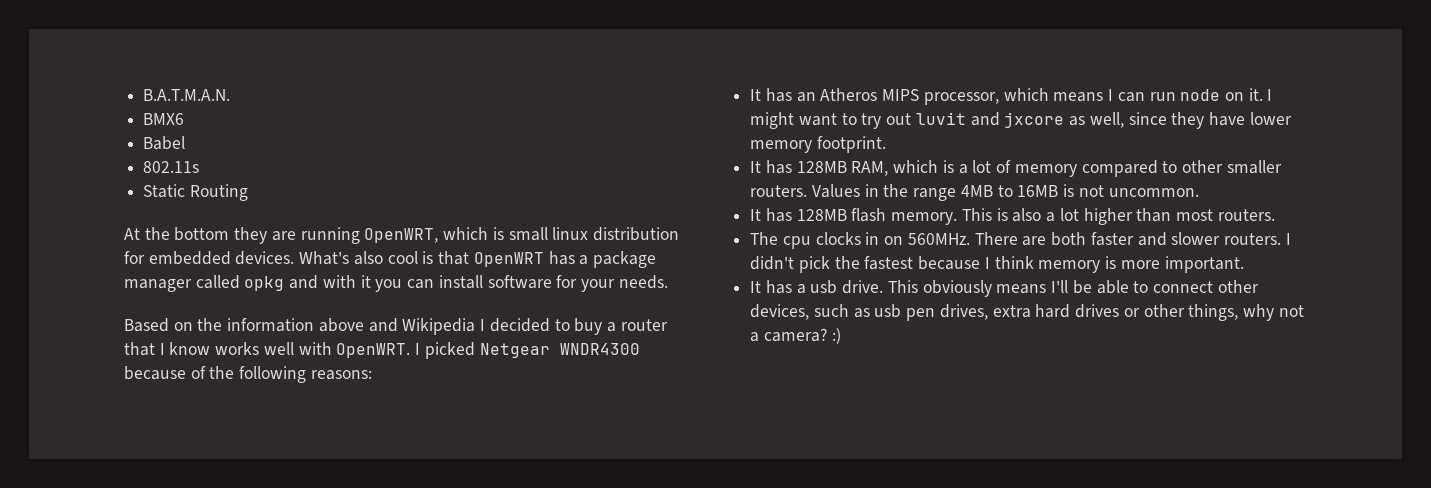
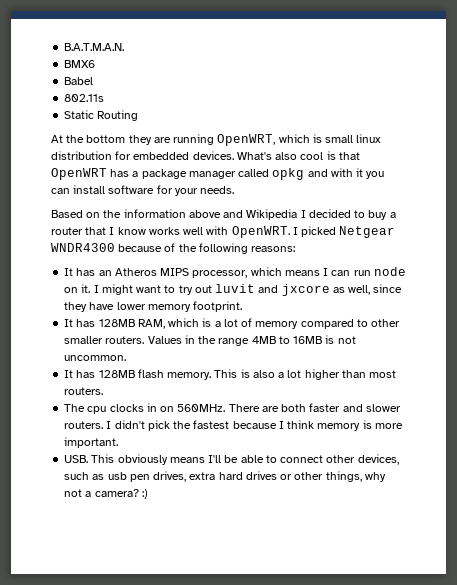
[750,280,884,294] It has a usb drive. -> [64,455,89,463] USB.

